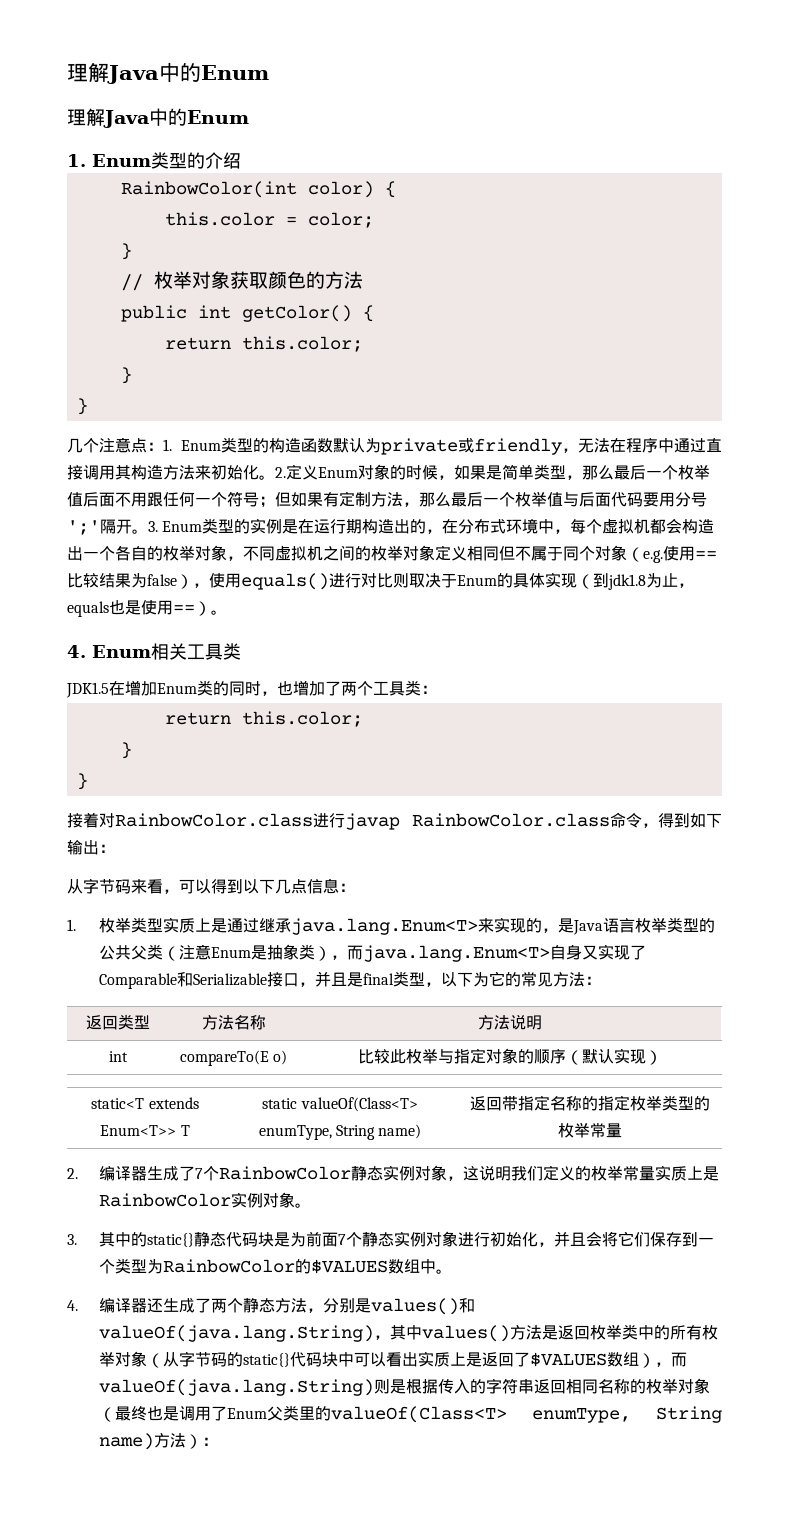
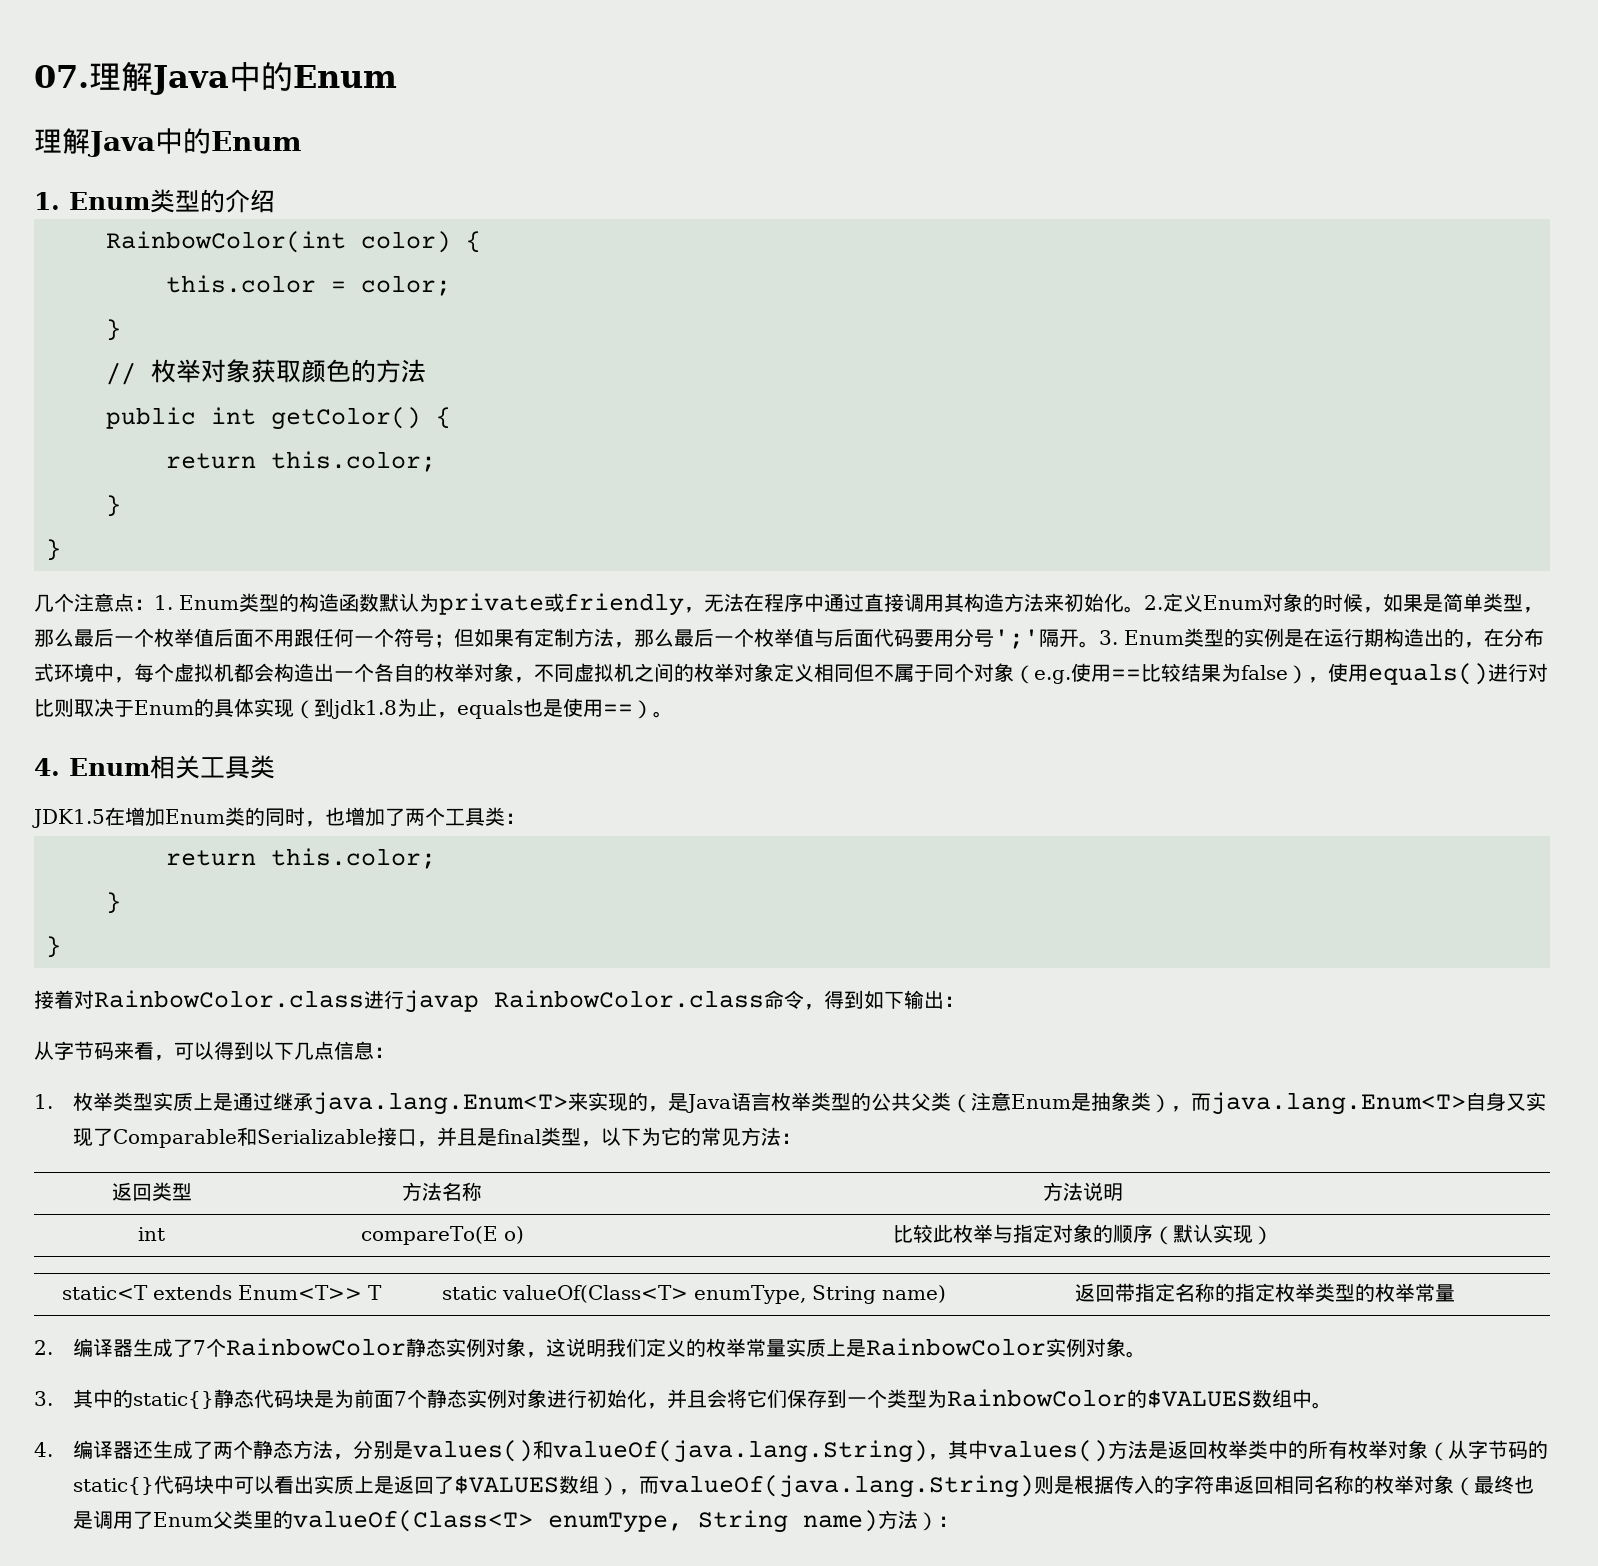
(67, 72) none -> [34,65,89,88] 07.

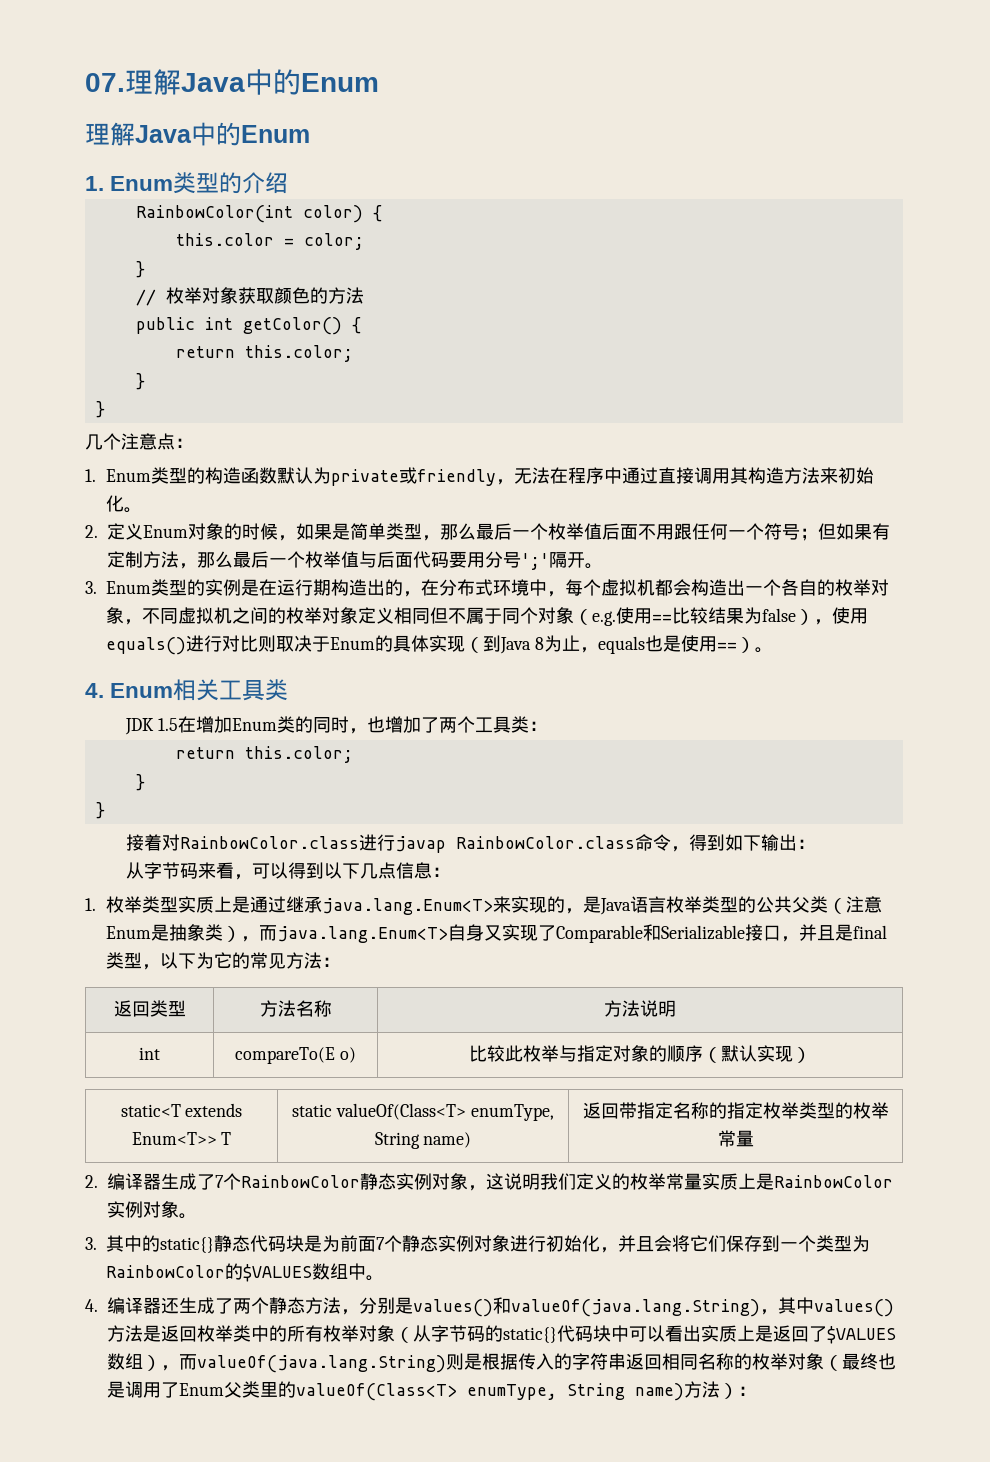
(154, 604) none -> (193, 443) //
(1144, 609) none -> (142, 510) //
(1099, 644) none -> (603, 566) //
[332,700,397,719] jdk1.8 -> [500,637,544,654] Java 8
[32,809,105,828] JDK1.5 -> [124,718,178,735] JDK 1.5

